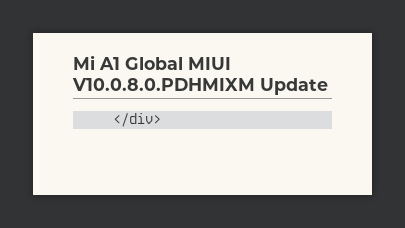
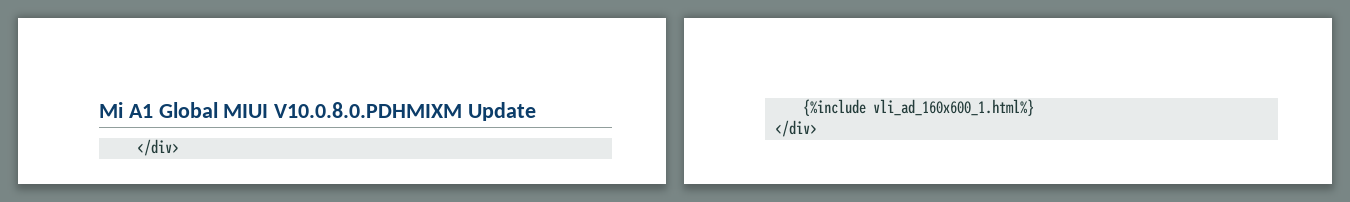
(162, 120) none -> [803,99,1035,116] [775,120,818,137] // {%include vli_ad_160x600_1.html%} // </div>

